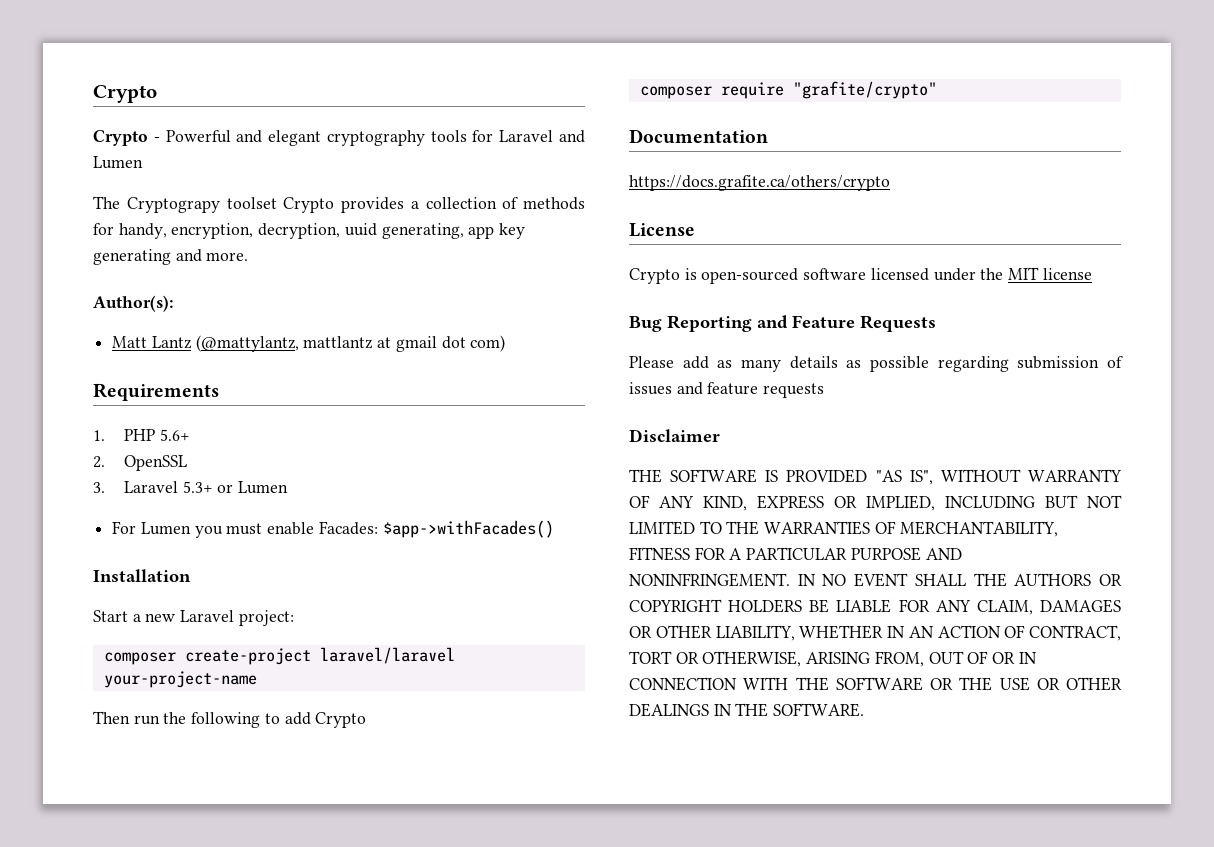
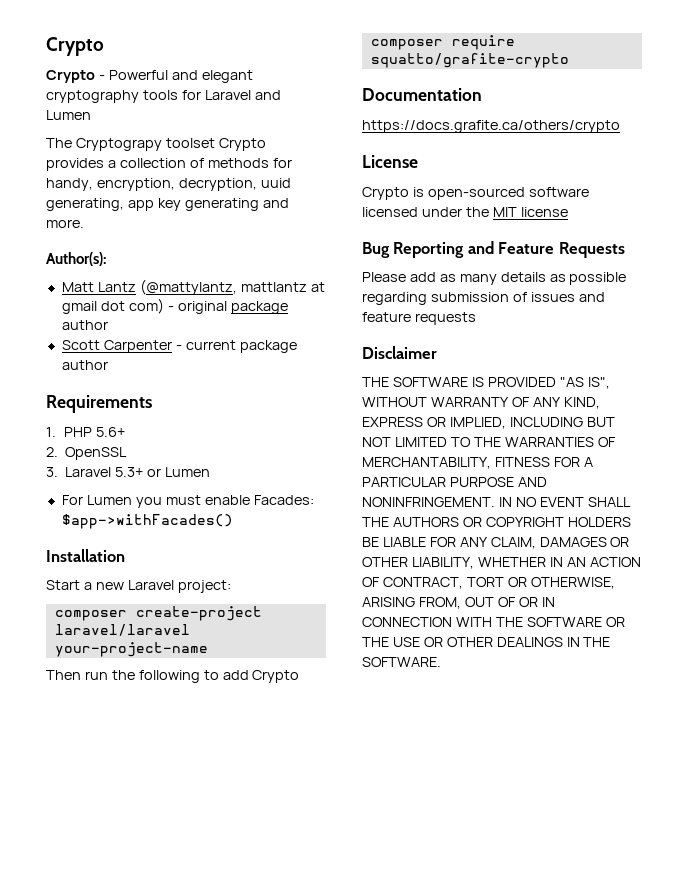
(506, 343) none -> [167,301,288,314] [61,320,108,330] [61,340,297,353] [61,360,108,370] - original package author // Scott Carpenter - current package author
[792,81,937,99] "grafite/crypto" -> [370,53,569,68] squatto/grafite-crypto

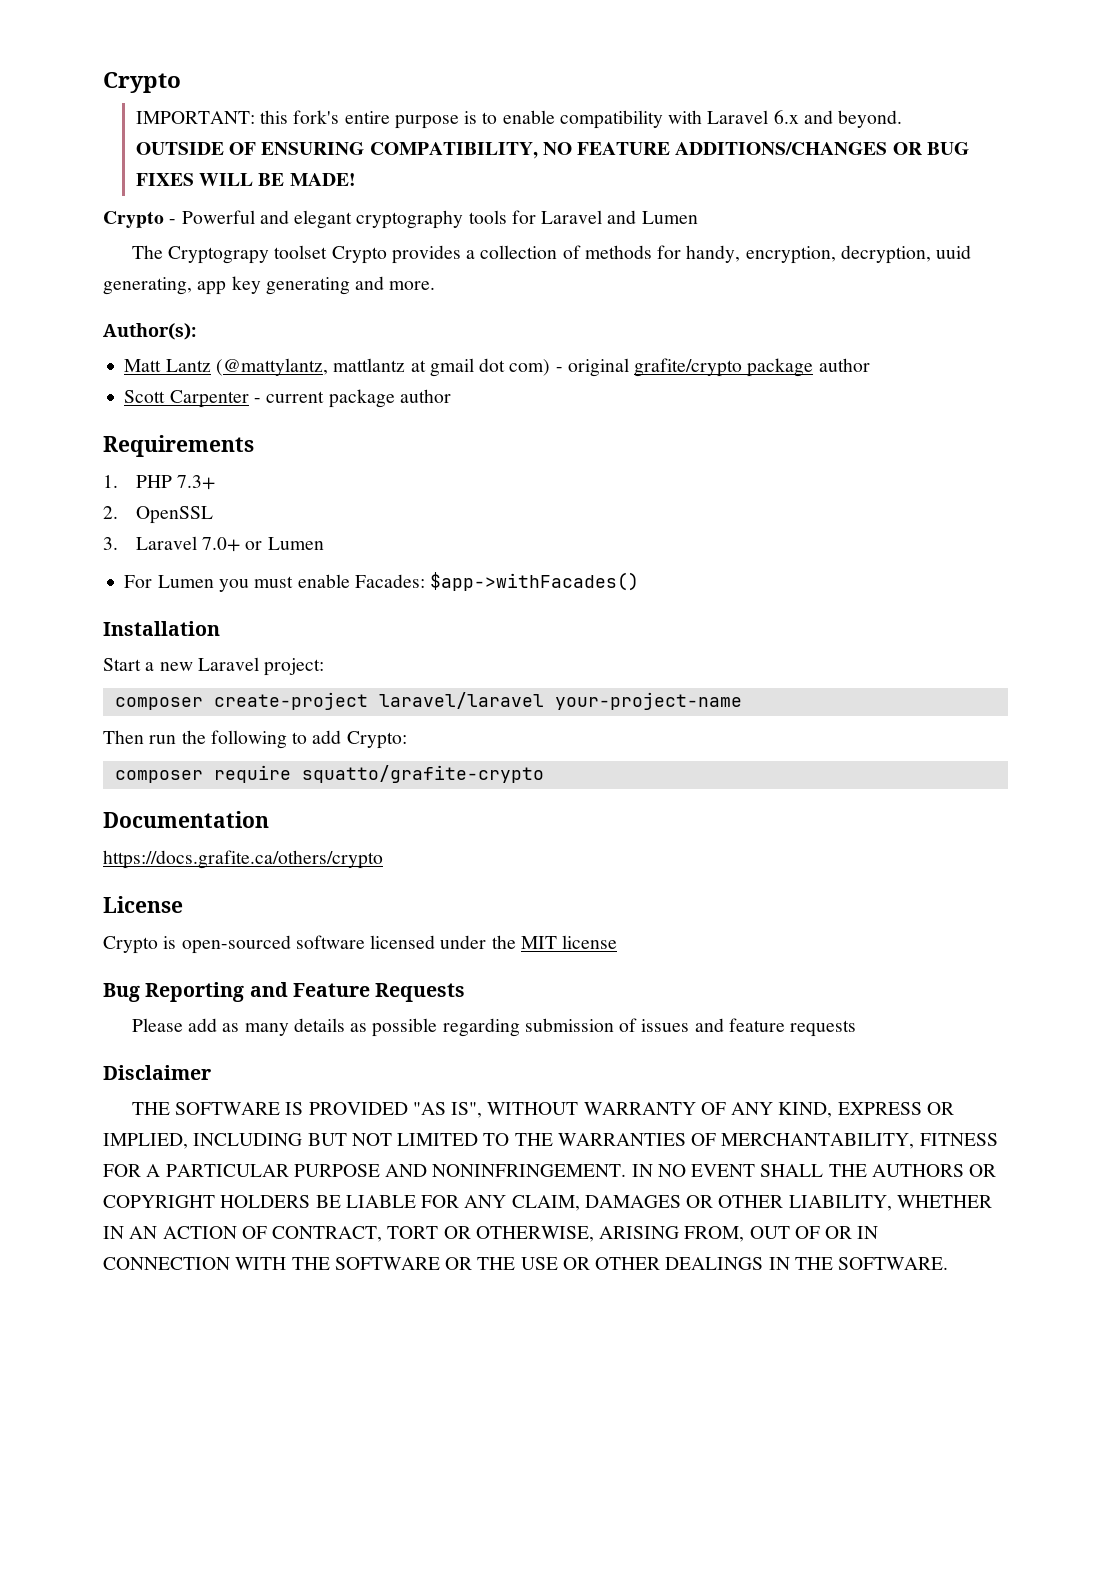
[46,37,104,56] Crypto -> [103,72,181,93] [135,110,903,129] [135,142,969,159] [135,173,356,186] Crypto // IMPORTANT: this fork's entire purpose is to enable compatibility with Laravel 6.x and beyond. // OUTSIDE OF ENSURING COMPATIBILITY, NO FEATURE ADDITIONS/CHANGES OR BUG FIXES WILL BE MADE!
(227, 307) none -> [634,358,743,377] grafite/crypto
[96,427,126,437] 5.6+ -> [176,475,215,490] 7.3+
[115,467,144,477] 5.3+ -> [201,537,240,552] 7.0+
[252,670,300,683] Crypto -> [346,731,407,749] Crypto:

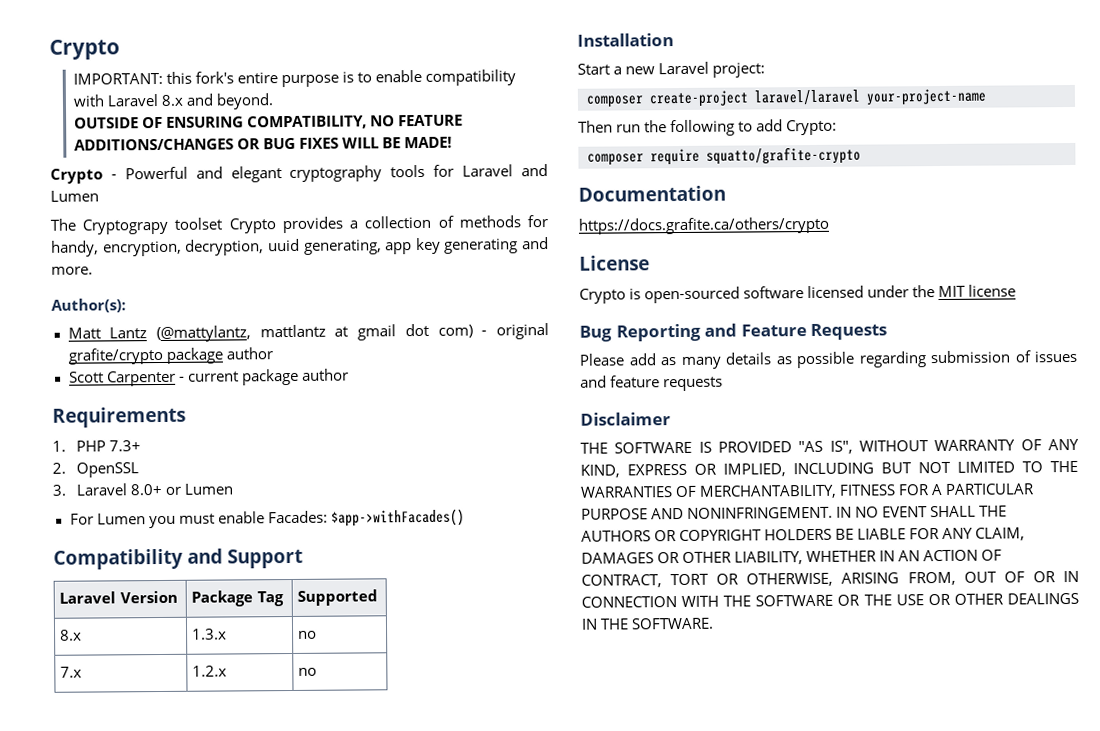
[773,110,799,124] 6.x -> [161,94,184,106] 8.x
[201,537,240,552] 7.0+ -> [130,483,163,496] 8.0+
(640, 581) none -> [53,548,304,570] [59,590,178,604] [191,590,285,607] [297,589,379,606] [60,629,83,641] [192,628,228,640] [298,630,318,639] [60,666,83,678] [192,665,228,677] [298,667,318,676] // Compatibility and Support // Laravel Version | Package Tag | Supported // 8.x | 1.3.x | no // 7.x | 1.2.x | no

